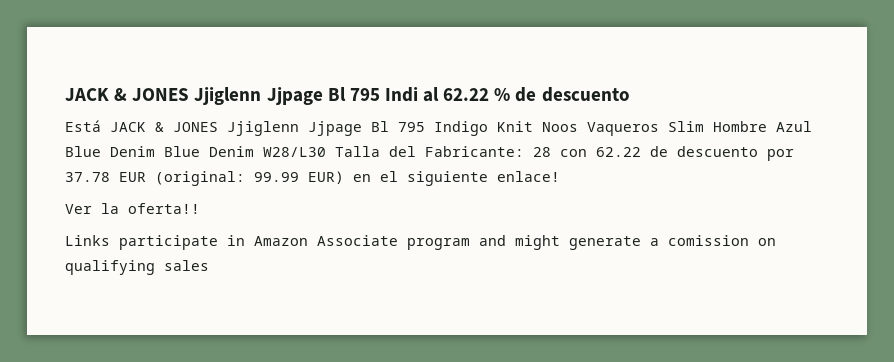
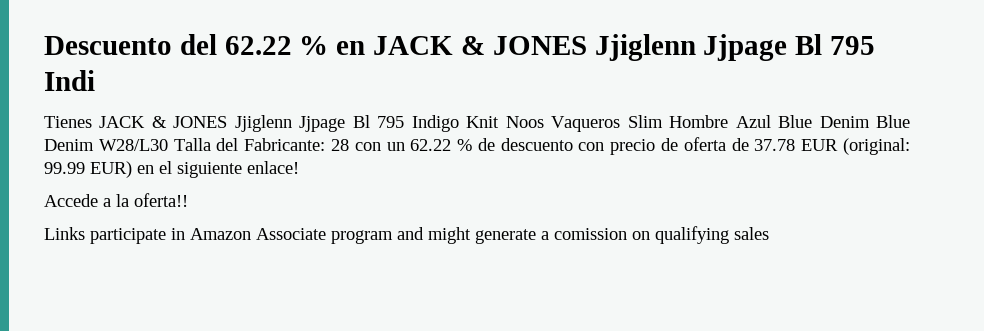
(65, 94) none -> [44,34,366,55] Descuento del 62.22 % en
[423,87,630,102] [65,120,101,132] al 62.22 % de descuento // Está -> [44,116,92,128] // Tienes
[596,146,794,161] 62.22 de descuento por -> [386,137,749,155] un 62.22 % de descuento con precio de oferta de
[65,204,92,214] Ver -> [44,194,111,207] Accede a

